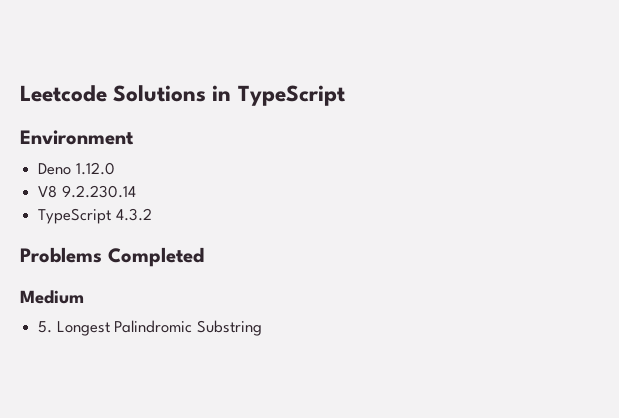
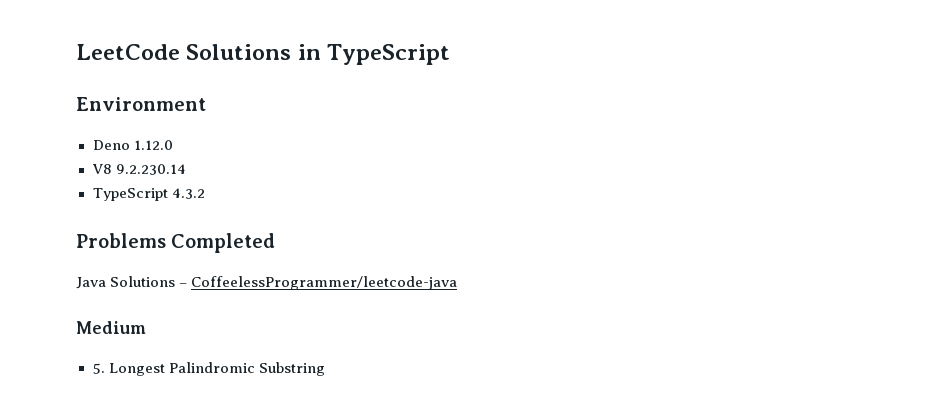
[20,85,107,102] Leetcode -> [76,44,180,60] LeetCode
(204, 257) none -> [76,276,458,290] // Java Solutions – CoffeelessProgrammer/leetcode-java

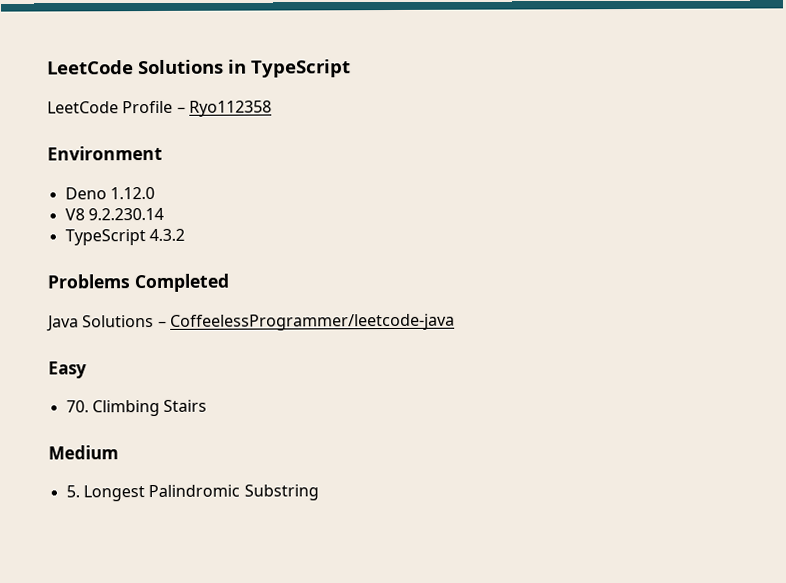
(451, 54) none -> [47,100,272,117] // LeetCode Profile – Ryo112358
(458, 283) none -> [48,361,87,379] [65,399,208,417] // Easy // 70. Climbing Stairs

